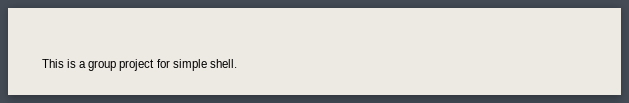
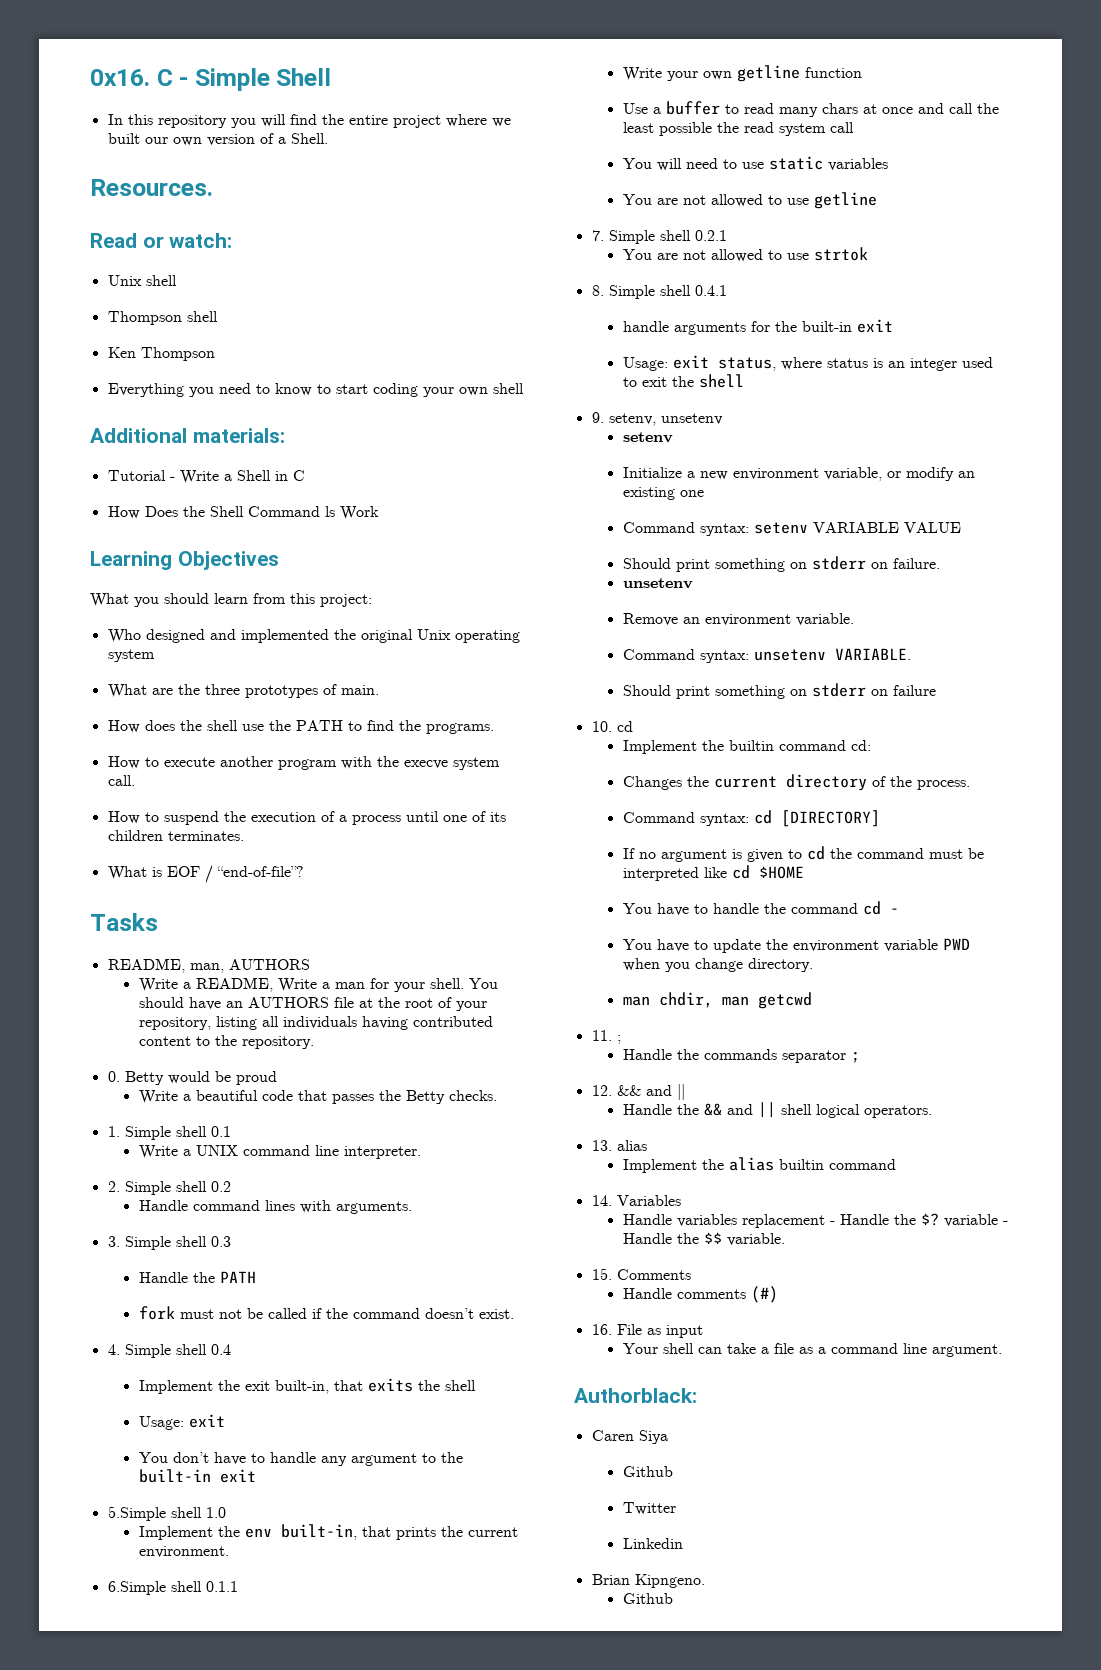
[42,59,237,71] This is a group project for simple shell. -> [90,68,332,91] [107,114,511,128] [107,133,328,146] [90,179,213,196] [90,233,233,248] [107,275,177,286] [107,311,218,325] [107,347,215,361] [107,383,524,397] [90,428,285,443] [107,470,305,484] [107,506,379,520] [90,551,279,570] [90,593,372,607] [107,629,520,643] [107,649,155,662] [107,684,379,698] [107,720,494,734] [107,756,500,770] [107,775,135,786] [107,811,506,825] [107,830,244,841] [107,865,304,883] [90,913,158,931] [107,958,310,973] [138,977,498,992] [138,997,487,1011] [138,1016,493,1030] [138,1035,314,1049] [107,1071,277,1085] [138,1090,497,1104] [107,1126,231,1140] [138,1145,421,1159] [107,1181,231,1195] [138,1200,412,1214] [107,1236,231,1250] [138,1271,256,1283] [138,1306,514,1320] [107,1344,231,1358] [138,1378,476,1394] [138,1414,225,1430] [138,1452,463,1466] [138,1469,256,1483] [107,1506,226,1521] [138,1524,518,1540] [138,1546,229,1558] [107,1581,238,1595] [622,65,862,82] [622,101,999,117] [622,122,854,136] [622,156,888,171] [622,192,877,209] [591,230,727,244] [622,247,868,262] [591,285,727,299] [622,319,893,335] [622,355,993,371] [622,374,744,388] [591,412,723,426] [622,432,673,443] [622,467,975,481] [622,487,704,500] [622,522,961,536] [622,556,940,572] [622,578,693,589] [622,613,854,626] [622,648,911,663] [622,683,936,699] [591,721,633,732] [622,740,871,754] [622,774,970,791] [622,810,880,827] [622,846,984,862] [622,865,804,881] [622,901,899,916] [622,938,970,953] [622,958,813,972] [622,992,812,1009] [591,1030,621,1044] [622,1049,860,1063] [591,1084,685,1100] [622,1102,932,1118] [591,1140,647,1151] [622,1157,896,1173] [591,1195,681,1206] [622,1213,1008,1228] [622,1232,785,1246] [591,1268,691,1280] [622,1286,778,1303] [591,1324,703,1338] [622,1343,1002,1357] [574,1388,697,1403] [591,1430,668,1444] [622,1466,673,1477] [622,1502,676,1515] [622,1538,683,1549] [591,1574,705,1588] [622,1593,673,1604] 0x16. C - Simple Shell // In this repository you will find the entire project where we built our own version of a Shell. // Resources. // Read or watch: // Unix shell // Thompson shell // Ken Thompson // Everything you need to know to start coding your own shell // Additional materials: // Tutorial - Write a Shell in C // How Does the Shell Command ls Work // Learning Objectives // What you should learn from this project: // Who designed and implemented the original Unix operating system // What are the three prototypes of main. // How does the shell use the PATH to find the programs. // How to execute another program with the execve system call. // How to suspend the execution of a process until one of its children terminates. // What is EOF / “end-of-file”? // Tasks // README, man, AUTHORS // Write a README, Write a man for your shell. You should have an AUTHORS file at the root of your repository, listing all individuals having contributed content to the repository. // 0. Betty would be proud // Write a beautiful code that passes the Betty checks. // 1. Simple shell 0.1 // Write a UNIX command line interpreter. // 2. Simple shell 0.2 // Handle command lines with arguments. // 3. Simple shell 0.3 // Handle the PATH // fork must not be called if the command doesn’t exist. // 4. Simple shell 0.4 // Implement the exit built-in, that exits the shell // Usage: exit // You don’t have to handle any argument to the built-in exit // 5.Simple shell 1.0 // Implement the env built-in, that prints the current environment. // 6.Simple shell 0.1.1 // Write your own getline function // Use a buffer to read many chars at once and call the least possible the read system call // You will need to use static variables // You are not allowed to use getline // 7. Simple shell 0.2.1 // You are not allowed to use strtok // 8. Simple shell 0.4.1 // handle arguments for the built-in exit // Usage: exit status, where status is an integer used to exit the shell // 9. setenv, unsetenv // setenv // Initialize a new environment variable, or modify an existing one // Command syntax: setenv VARIABLE VALUE // Should print something on stderr on failure. // unsetenv // Remove an environment variable. // Command syntax: unsetenv VARIABLE. // Should print something on stderr on failure // 10. cd // Implement the builtin command cd: // Changes the current directory of the process. // Command syntax: cd [DIRECTORY] // If no argument is given to cd the command must be interpreted like cd $HOME // You have to handle the command cd - // You have to update the environment variable PWD when you change directory. // man chdir, man getcwd // 11. ; // Handle the commands separator ; // 12. && and || // Handle the && and || shell logical operators. // 13. alias // Implement the alias builtin command // 14. Variables // Handle variables replacement - Handle the $? variable - Handle the $$ variable. // 15. Comments // Handle comments (#) // 16. File as input // Your shell can take a file as a command line argument. // Authorblack: // Caren Siya // Github // Twitter // Linkedin // Brian Kipngeno. // Github

